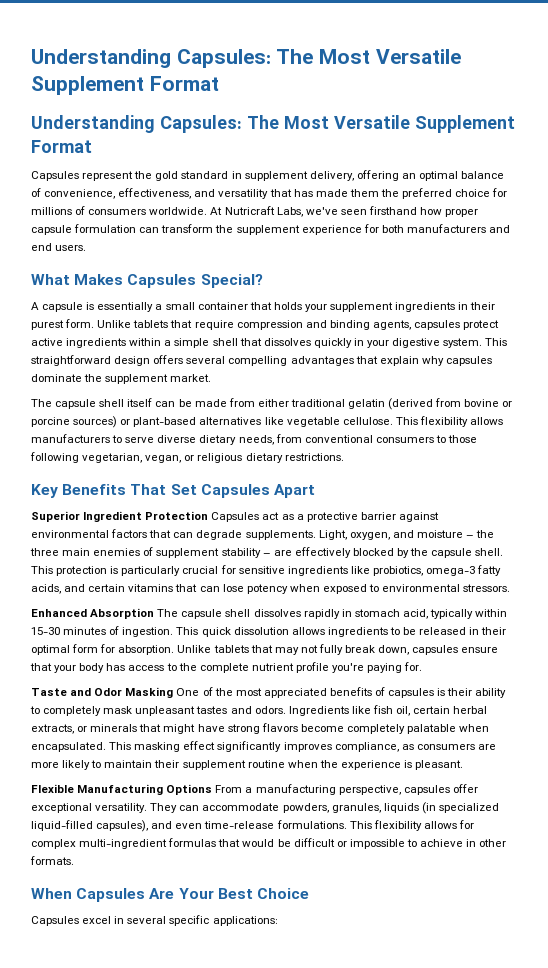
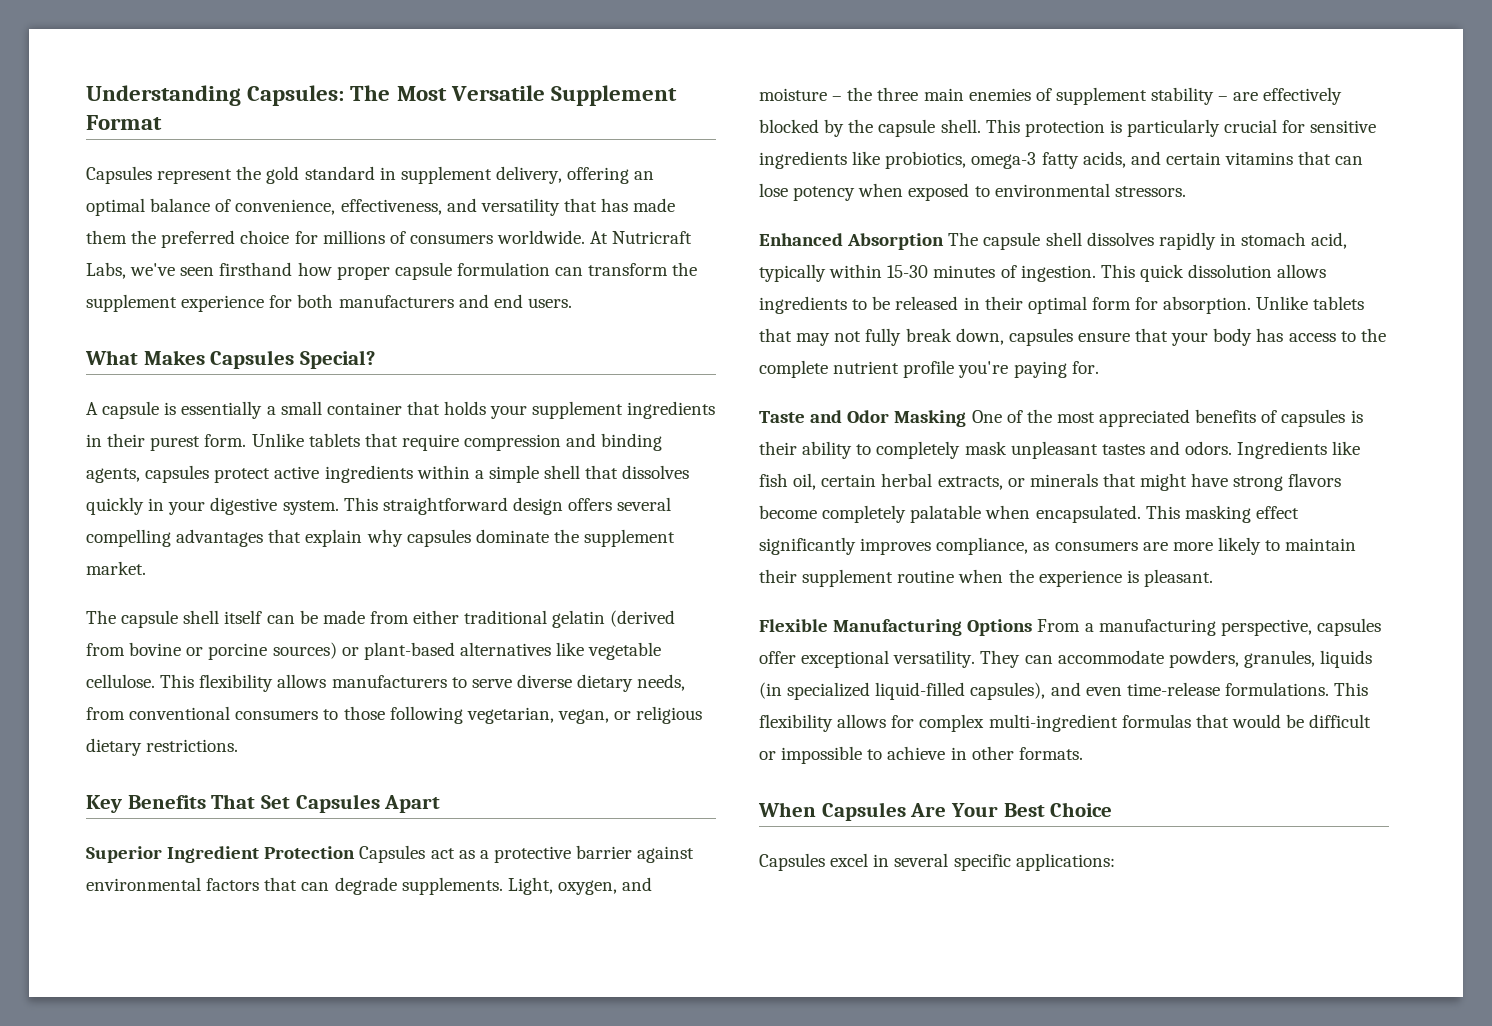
[31,49,461,68] [31,76,219,95] [31,115,515,133] [31,140,92,153] Understanding Capsules: The Most Versatile Supplement Format // Understanding Capsules: The Most Versatile Supplement Format -> [86,85,678,106] [86,115,162,130] Understanding Capsules: The Most Versatile Supplement Format

